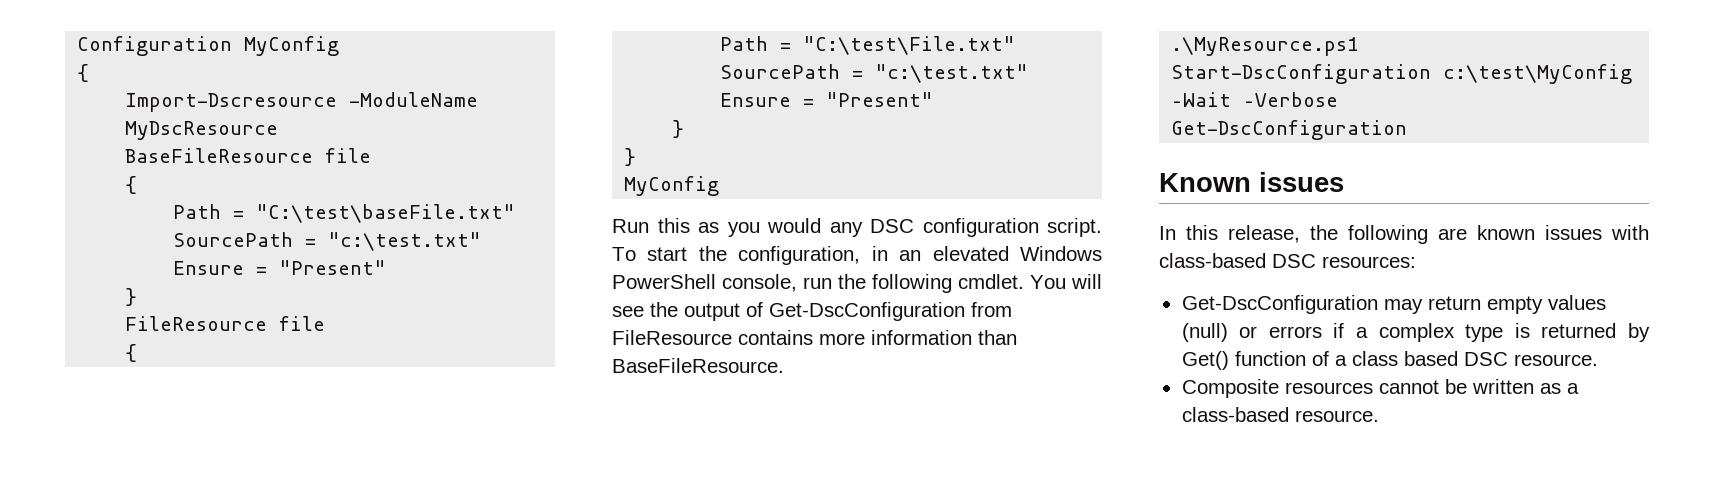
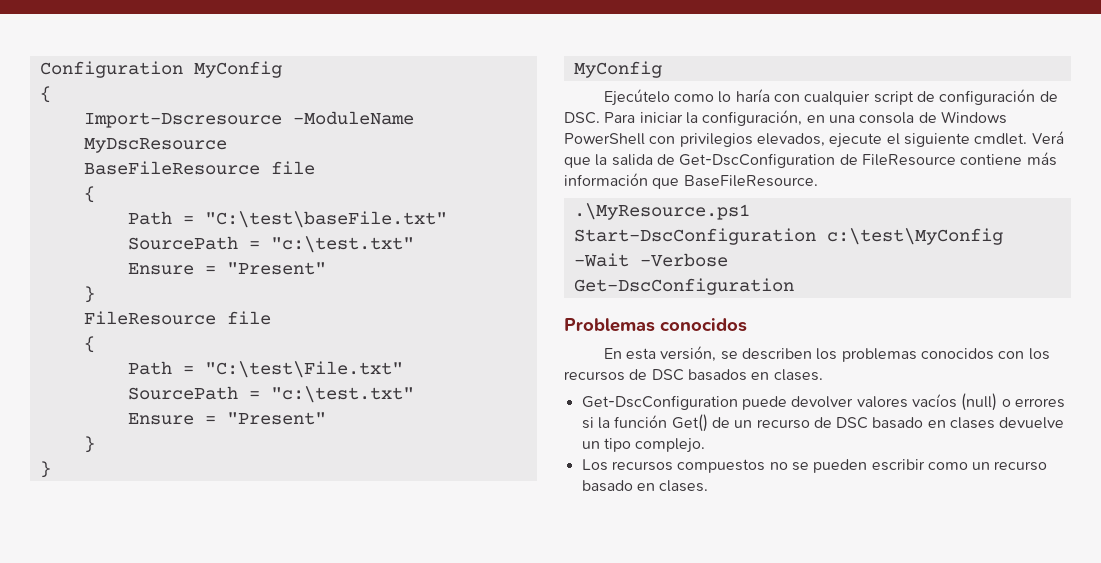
[612,218,1102,237] [612,246,1102,265] [612,274,1102,293] [612,302,1012,321] [612,330,1017,345] Run this as you would any DSC configuration script. To start the configuration, in an elevated Windows PowerShell console, run the following cmdlet. You will see the output of Get-DscConfiguration from FileResource contains more information than -> [603,89,1058,106] [564,110,1007,126] [564,131,1064,148] [564,152,1057,168] [564,173,680,189] Ejecútelo como lo haría con cualquier script de configuración de DSC. Para iniciar la configuración, en una consola de Windows PowerShell con privilegios elevados, ejecute el siguiente cmdlet. Verá que la salida de Get-DscConfiguration de FileResource contiene más información que
[1159,172,1344,192] [1159,225,1649,244] [1159,253,1416,268] [1181,295,1606,314] [1181,323,1650,342] [1181,351,1598,370] [1181,379,1579,398] [1181,407,1379,422] Known issues // In this release, the following are known issues with class-based DSC resources: // Get-DscConfiguration may return empty values (null) or errors if a complex type is returned by Get() function of a class based DSC resource. // Composite resources cannot be written as a class-based resource. -> [564,318,747,332] [603,346,1050,362] [564,369,823,381] [581,393,1065,411] [581,414,1065,432] [581,438,706,453] [581,459,1048,473] [581,480,709,492] Problemas conocidos // En esta versión, se describen los problemas conocidos con los recursos de DSC basados en clases. // Get-DscConfiguration puede devolver valores vacíos (null) o errores si la función Get() de un recurso de DSC basado en clases devuelve un tipo complejo. // Los recursos compuestos no se pueden escribir como un recurso basado en clases.

